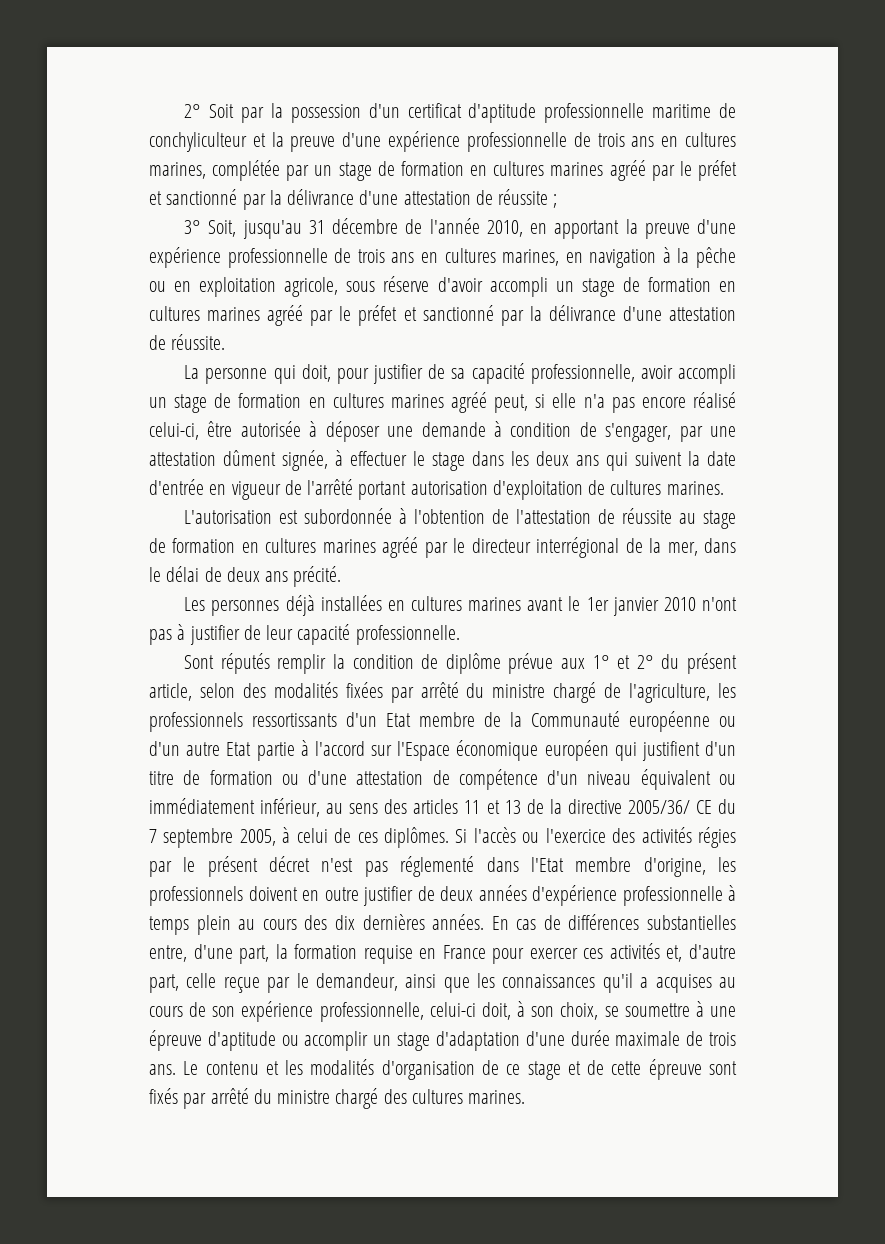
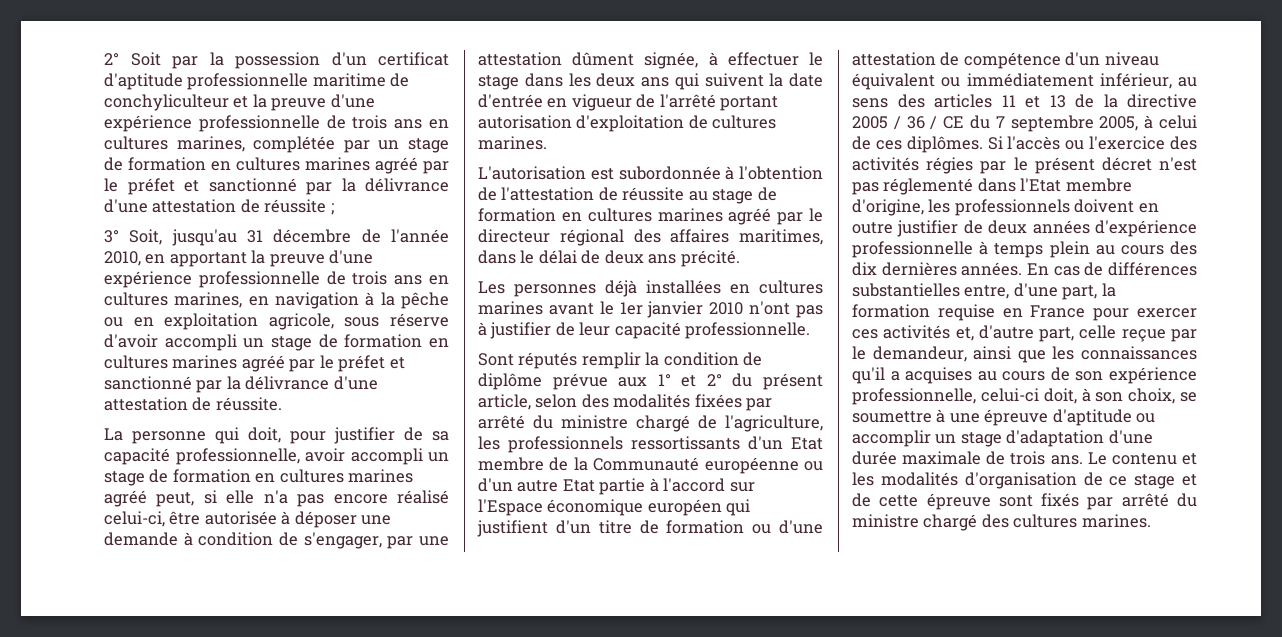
[536,537,698,558] interrégional de la mer, -> [559,229,823,246] régional des affaires maritimes,
[627,800,690,814] 2005/36/ -> [852,116,938,130] 2005 / 36 /

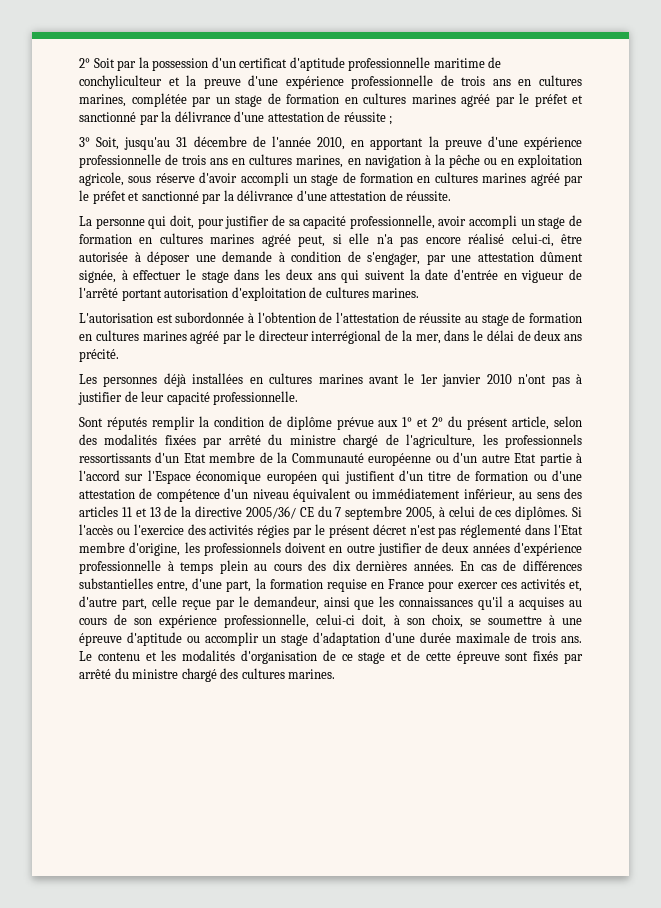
[559,229,823,246] régional des affaires maritimes, -> [311,330,441,344] interrégional de la mer,
[852,116,938,130] 2005 / 36 / -> [245,506,296,519] 2005/36/

